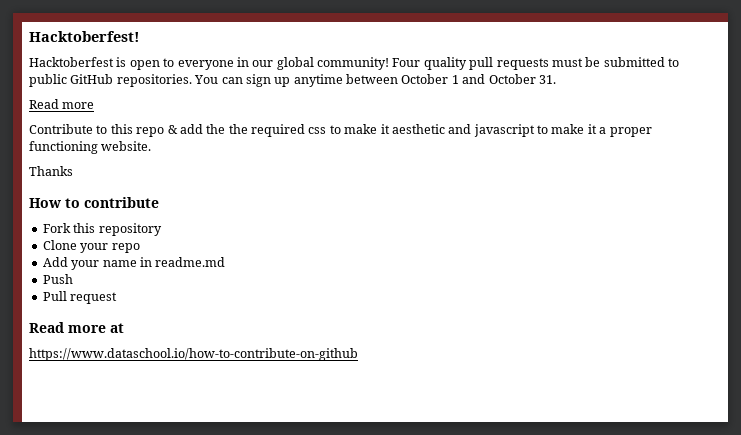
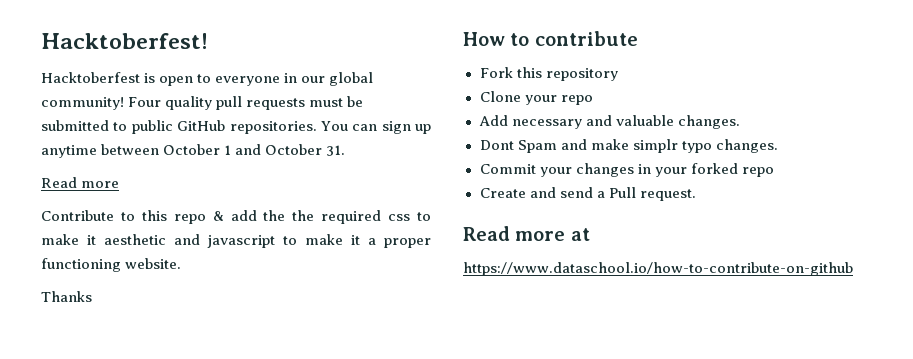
[71,257,226,270] [42,274,73,284] [42,291,118,304] your name in readme.md // Push // Pull request -> [511,115,740,129] [479,139,778,153] [479,163,774,177] [479,187,696,201] necessary and valuable changes. // Dont Spam and make simplr typo changes. // Commit your changes in your forked repo // Create and send a Pull request.

